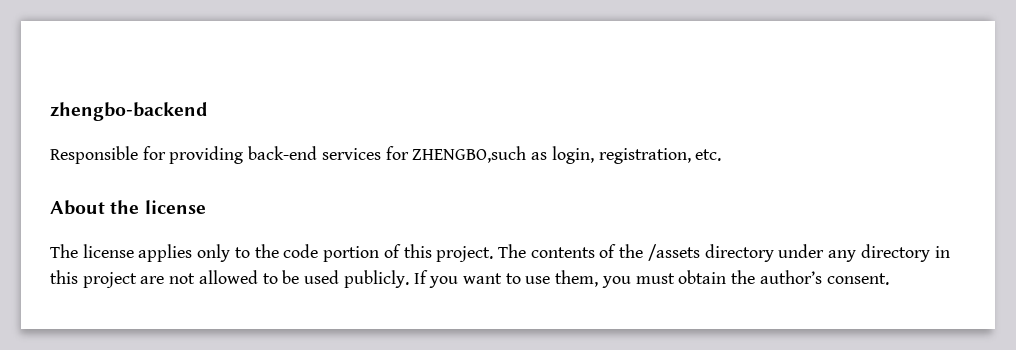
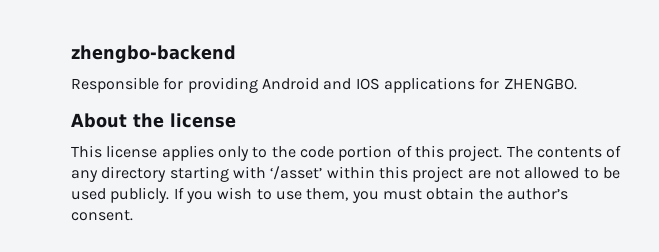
[248,146,722,164] back-end services for ZHENGBO,such as login, registration, etc. -> [261,77,577,93] Android and IOS applications for ZHENGBO.
[50,244,78,258] The -> [71,145,102,158] This
[619,244,950,262] the /assets directory under any directory in -> [71,166,375,182] any directory starting with ‘/asset’ within
[462,273,502,284] want -> [217,187,253,200] wish

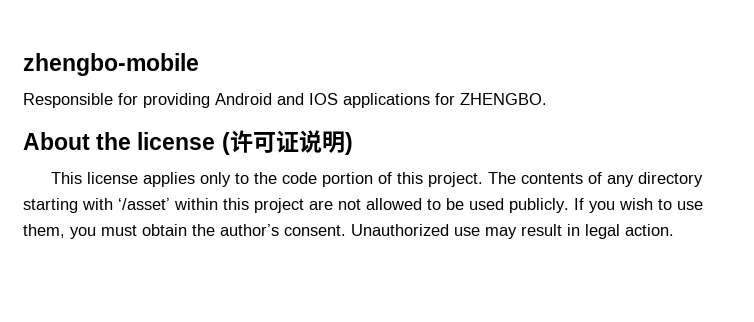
[71,45,236,63] zhengbo-backend -> [23,53,199,76] zhengbo-mobile
(236, 120) none -> [221,130,353,155] (许可证说明)
(133, 215) none -> [351,224,674,239] Unauthorized use may result in legal action.

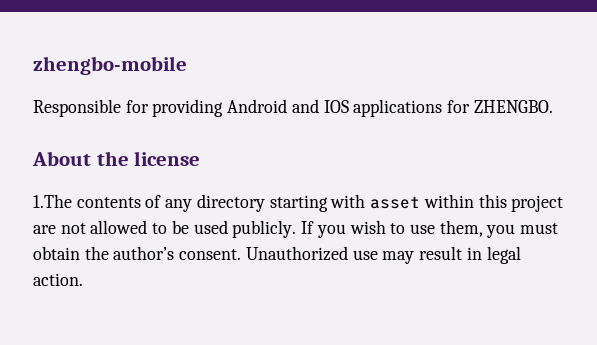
[221,130,353,155] [51,172,517,187] (许可证说明) // This license applies only to the code portion of this project. The -> [33,194,72,208] // 1.The
[118,198,170,210] ‘/asset’ -> [370,196,421,209] asset

